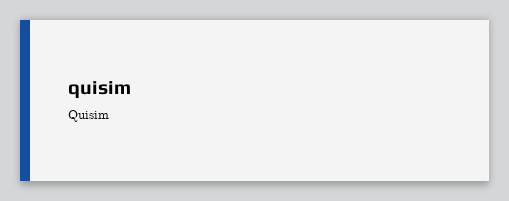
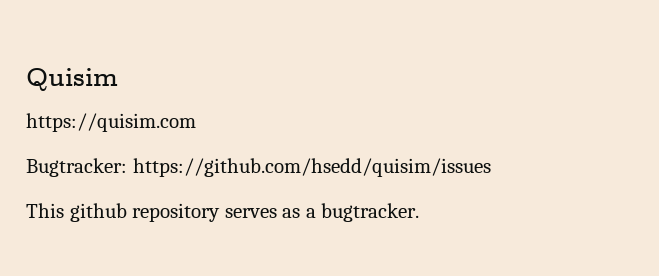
[68,81,131,99] [68,110,109,122] quisim // Quisim -> [26,68,118,91] [26,113,196,132] [26,158,491,177] [26,203,420,222] Quisim // https://quisim.com // Bugtracker: https://github.com/hsedd/quisim/issues // This github repository serves as a bugtracker.

